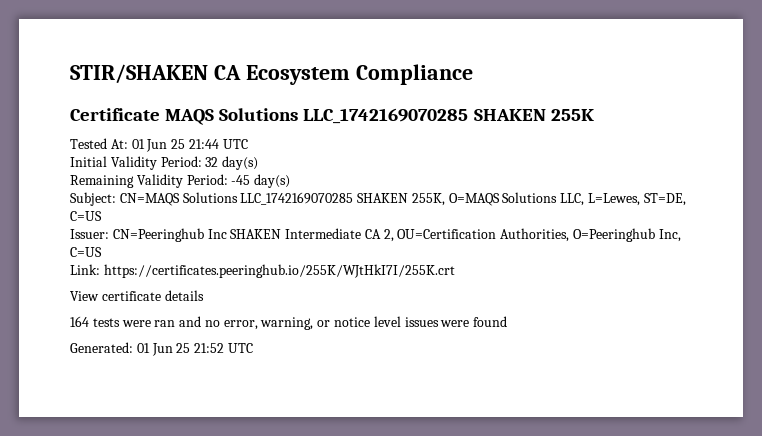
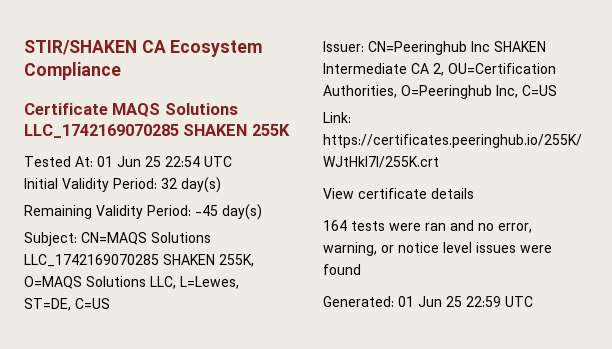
[188,139,219,149] 21:44 -> [165,156,200,167] 22:54
[194,343,225,353] 21:52 -> [466,296,501,307] 22:59

